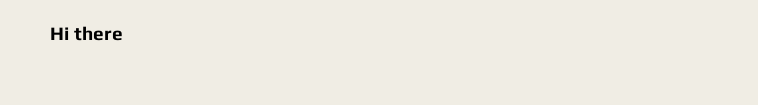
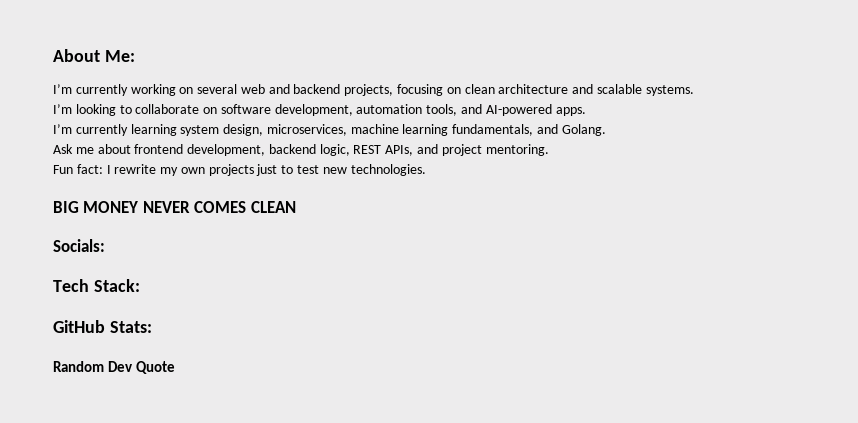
[50,26,124,41] Hi there -> [53,49,135,62] [53,84,694,96] [53,104,586,116] [53,124,606,136] [53,144,549,156] [53,164,426,176] [53,201,296,213] [53,239,105,252] [53,279,140,292] [53,320,152,333] [53,361,176,374] About Me: // I’m currently working on several web and backend projects, focusing on clean architecture and scalable systems. // I’m looking to collaborate on software development, automation tools, and AI-powered apps. // I’m currently learning system design, microservices, machine learning fundamentals, and Golang. // Ask me about frontend development, backend logic, REST APIs, and project mentoring. // Fun fact: I rewrite my own projects just to test new technologies. // BIG MONEY NEVER COMES CLEAN // Socials: // Tech Stack: // GitHub Stats: // Random Dev Quote

